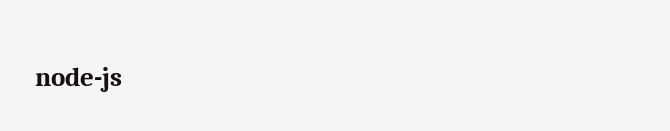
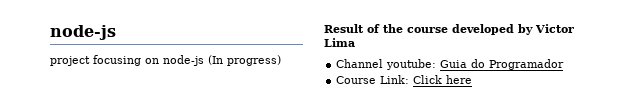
[35,67,122,92] node-js -> [50,25,116,40] [50,55,281,66] [324,24,574,35] [324,38,355,47] [336,59,565,70] [336,75,473,84] node-js // project focusing on node-js (In progress) // Result of the course developed by Victor Lima // Channel youtube: Guia do Programador // Course Link: Click here

